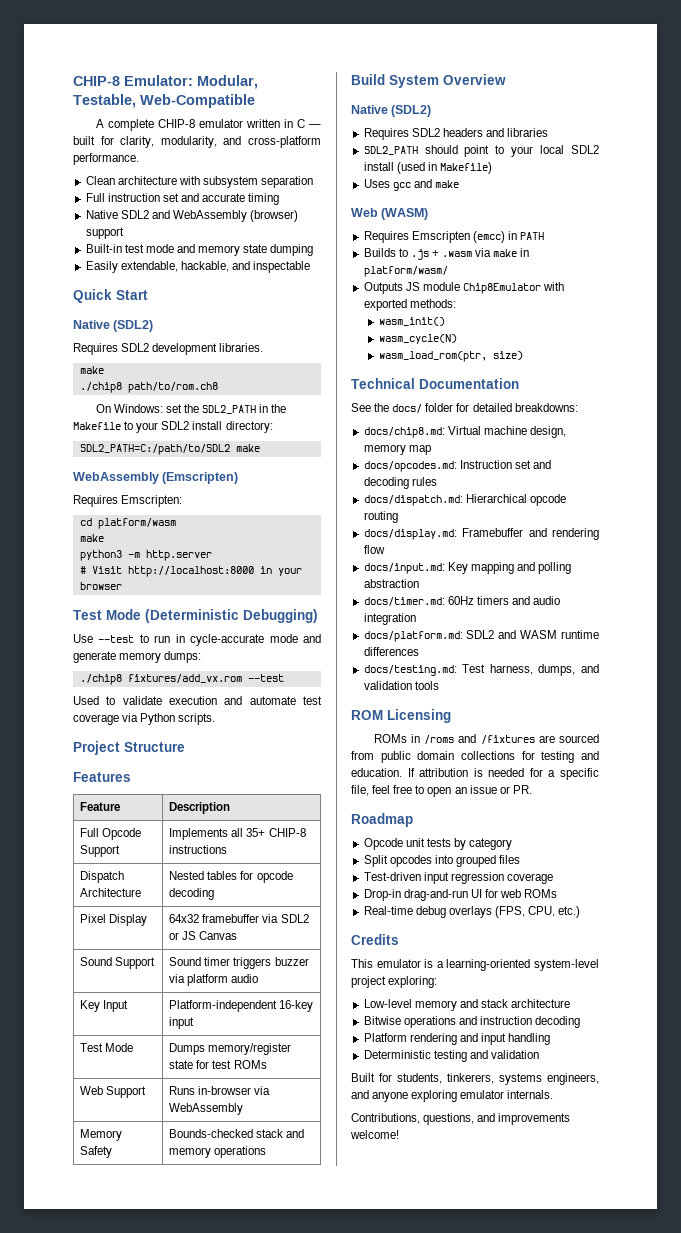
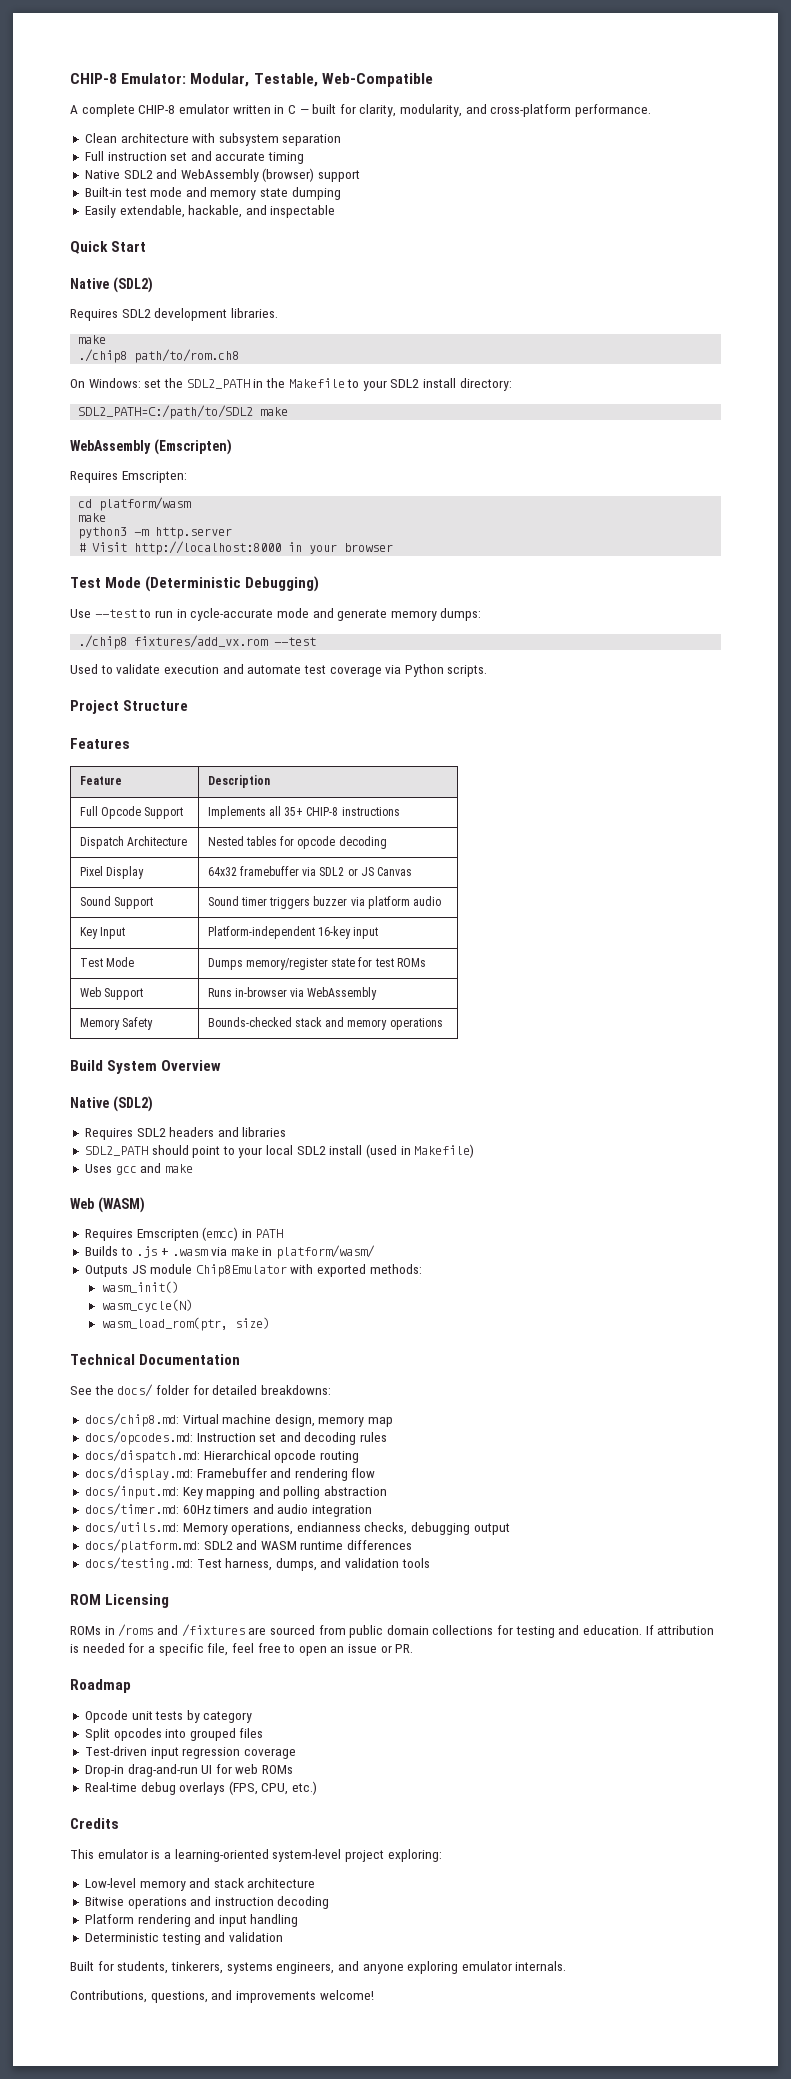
(416, 619) none -> [84,1521,510,1535] // docs/utils.md: Memory operations, endianness checks, debugging output

